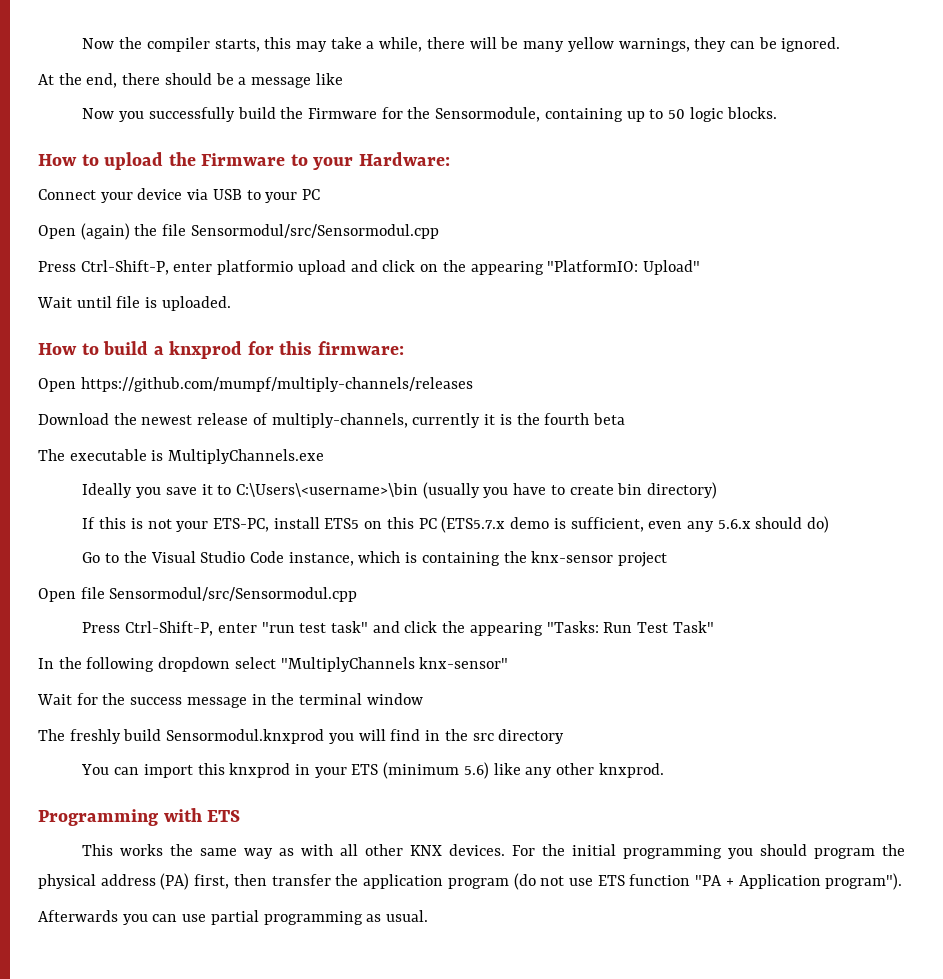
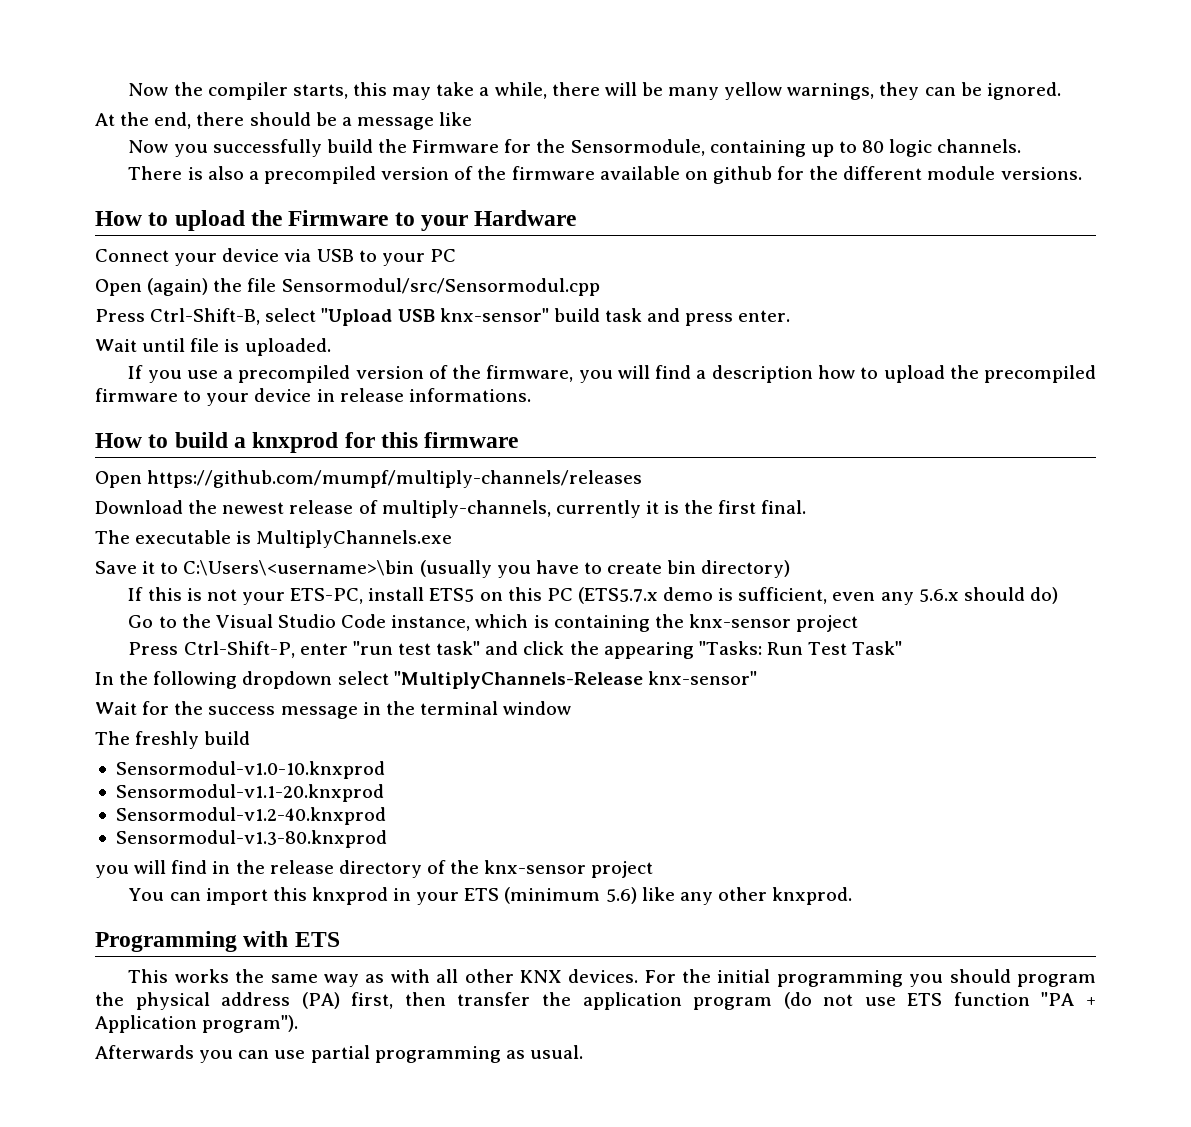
[668,107,777,122] 50 logic blocks. -> [862,139,1022,157] [128,166,1082,184] 80 logic channels. // There is also a precompiled version of the firmware available on github for the different module versions.
[358,152,450,166] Hardware: -> [474,210,577,226] Hardware
[80,260,700,275] Ctrl-Shift-P, enter platformio upload and click on the appearing "PlatformIO: Upload" -> [150,308,791,326] Ctrl-Shift-B, select "Upload USB knx-sensor" build task and press enter.
(231, 303) none -> [128,365,1096,383] [95,388,531,406] // If you use a precompiled version of the firmware, you will find a description how to upload the precompiled firmware to your device in release informations.
[317,341,404,355] firmware: -> [424,432,519,448] firmware
[544,413,625,425] fourth beta -> [718,500,807,514] first final.
[82,483,197,498] Ideally you save -> [95,561,137,574] Save
[38,587,358,602] // Open file Sensormodul/src/Sensormodul.cpp -> (859, 623) none
[280,657,415,672] "MultiplyChannels -> [393,671,643,689] "MultiplyChannels-Release
[166,729,325,744] Sensormodul.knxprod -> [115,761,385,779] [115,784,384,802] [115,807,386,825] [115,830,387,848] // Sensormodul-v1.0-10.knxprod // Sensormodul-v1.1-20.knxprod // Sensormodul-v1.2-40.knxprod // Sensormodul-v1.3-80.knxprod //
[472,733,494,741] src -> [269,860,334,874] release
(565, 736) none -> [426,860,654,878] of the knx-sensor project

